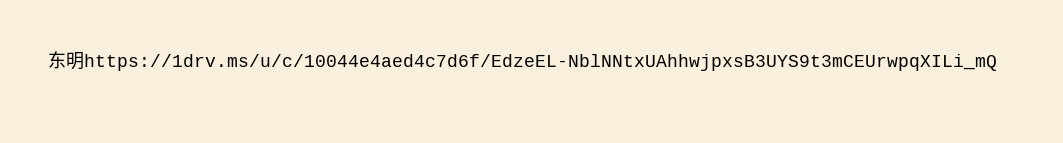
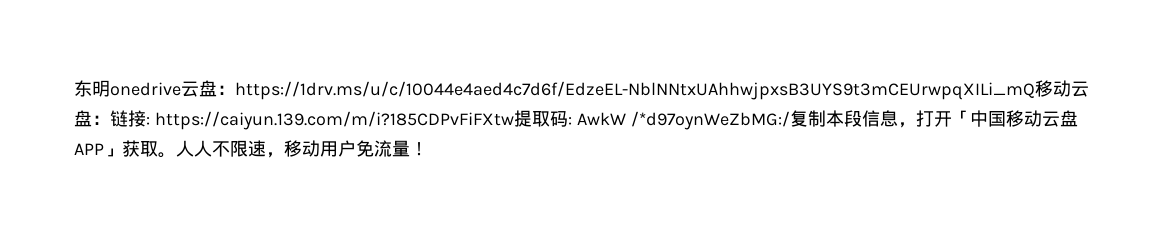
[84,54,997,71] https://1drv.ms/u/c/10044e4aed4c7d6f/EdzeEL-NblNNtxUAhhwjpxsB3UYS9t3mCEUrwpqXILi_mQ -> [110,80,1089,100] [74,110,1078,130] [74,140,428,158] onedrive云盘：https://1drv.ms/u/c/10044e4aed4c7d6f/EdzeEL-NblNNtxUAhhwjpxsB3UYS9t3mCEUrwpqXILi_mQ移动云盘：链接: https://caiyun.139.com/m/i?185CDPvFiFXtw提取码: AwkW /*d97oynWeZbMG:/复制本段信息，打开「中国移动云盘APP」获取。人人不限速，移动用户免流量！

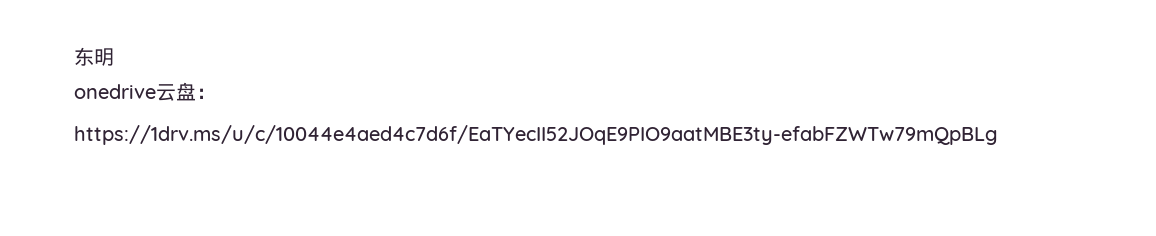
(110, 88) none -> (114, 57) //
[235,80,1089,100] [74,110,1078,130] [74,140,428,158] https://1drv.ms/u/c/10044e4aed4c7d6f/EdzeEL-NblNNtxUAhhwjpxsB3UYS9t3mCEUrwpqXILi_mQ移动云盘：链接: https://caiyun.139.com/m/i?185CDPvFiFXtw提取码: AwkW /*d97oynWeZbMG:/复制本段信息，打开「中国移动云盘APP」获取。人人不限速，移动用户免流量！ -> [74,125,998,145] // https://1drv.ms/u/c/10044e4aed4c7d6f/EaTYecII52JOqE9PIO9aatMBE3ty-efabFZWTw79mQpBLg

